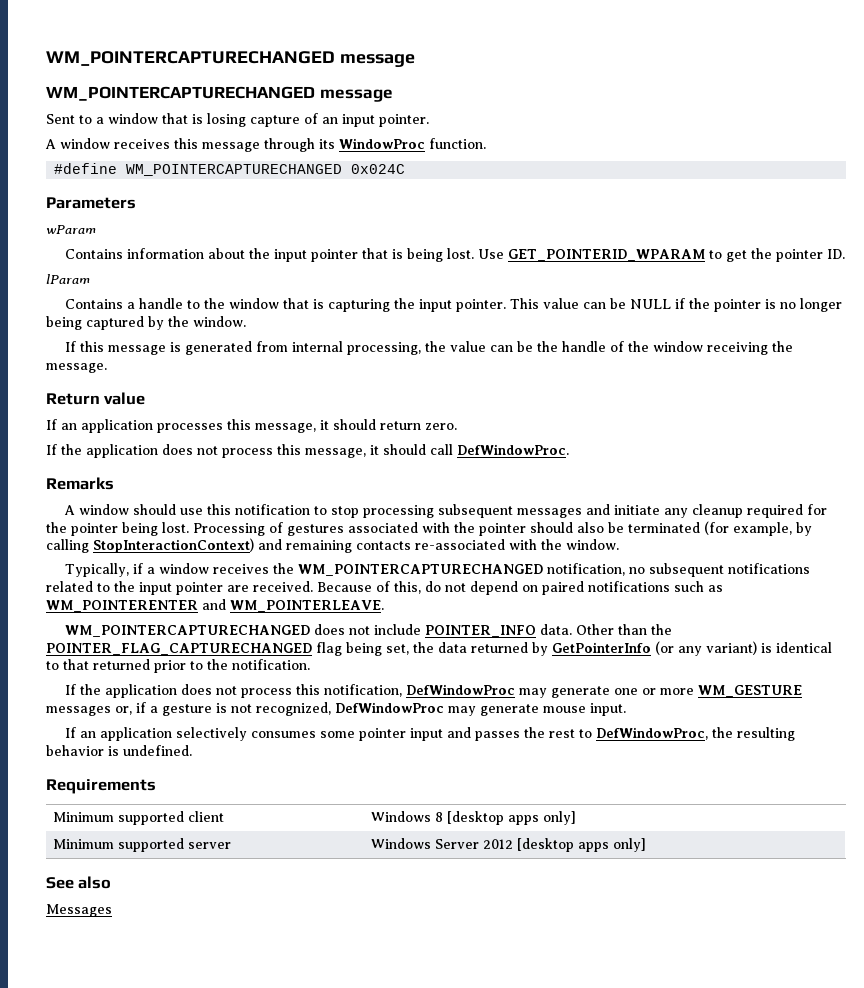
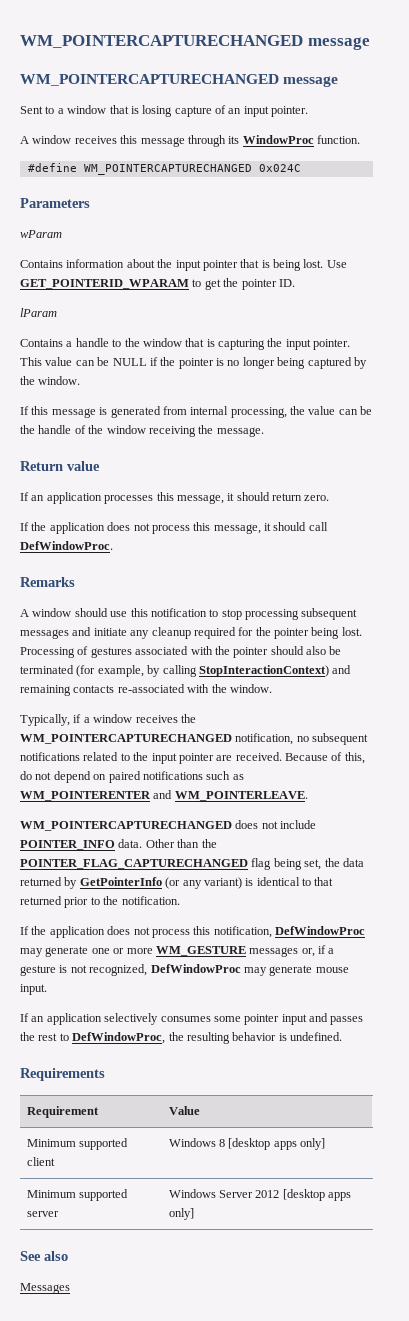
(156, 786) none -> [26,1106,99,1118] [168,1106,200,1115] // Requirement | Value

